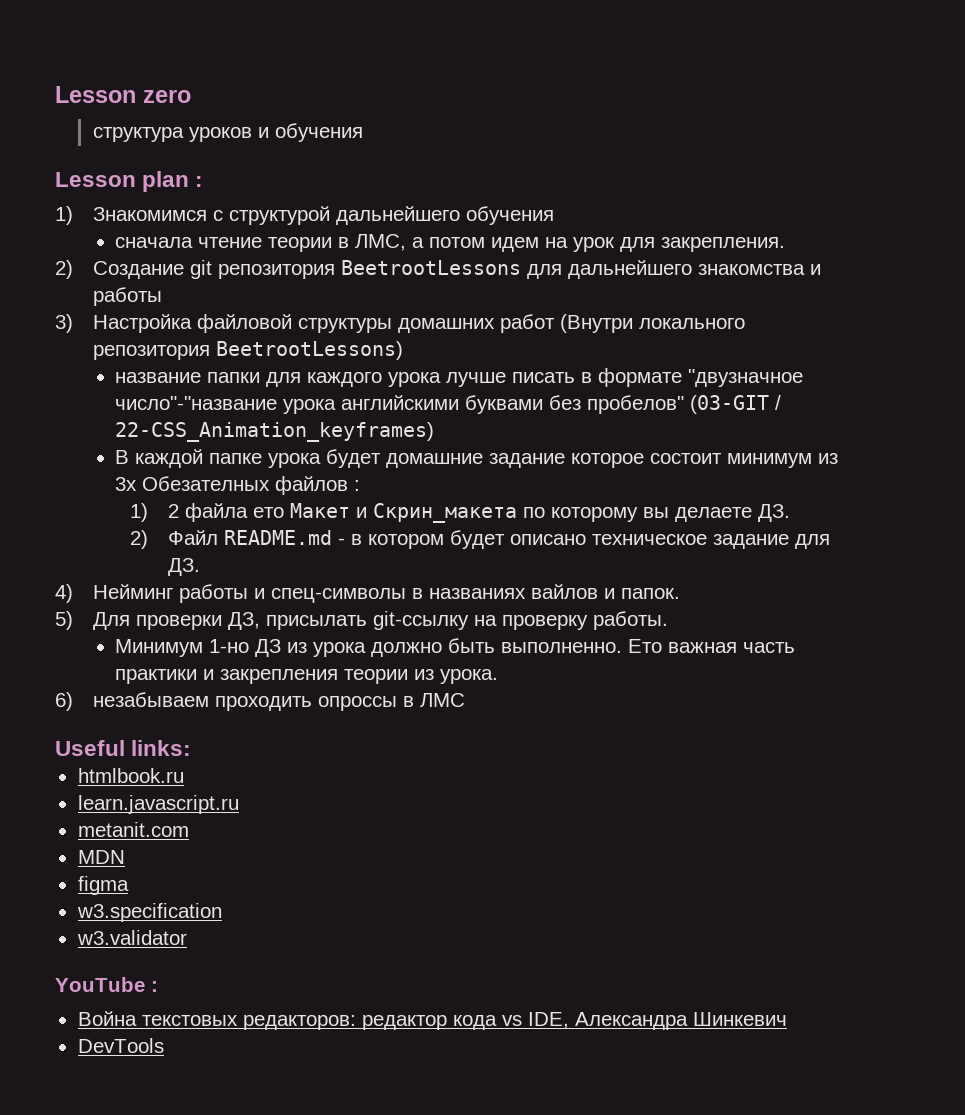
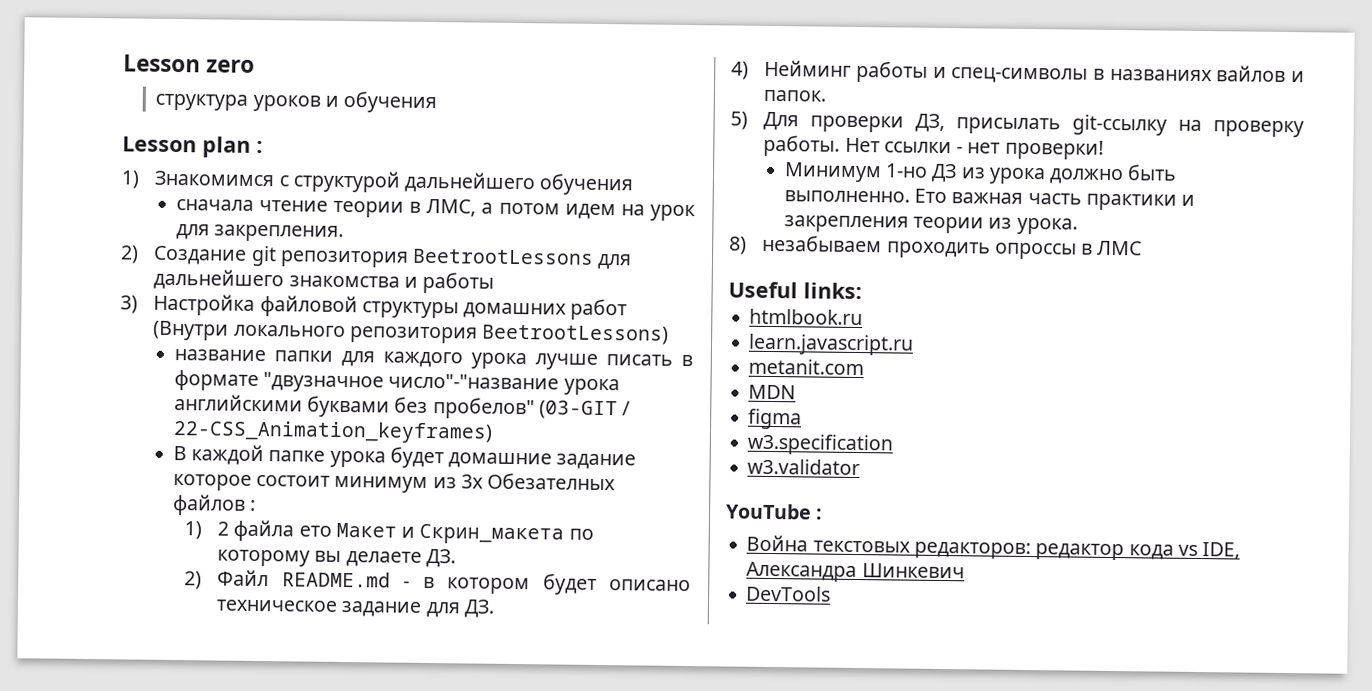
(668, 620) none -> [844,137,1104,160] Нет ссылки - нет проверки!
[55,692,73,711] 6) -> [729,236,747,255] 8)

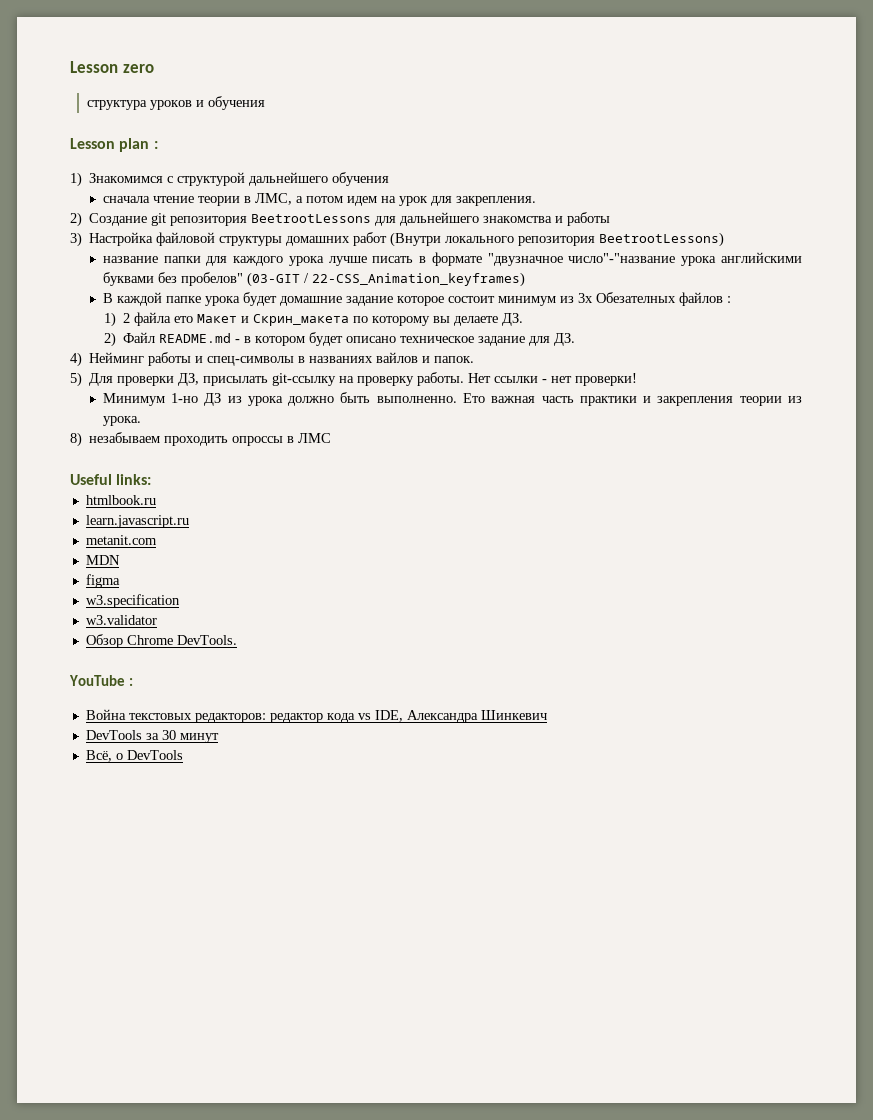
(861, 467) none -> [85,634,237,648] // Обзор Chrome DevTools.
(832, 593) none -> [145,730,219,743] [85,750,183,762] за 30 минут // Всё, о DevTools

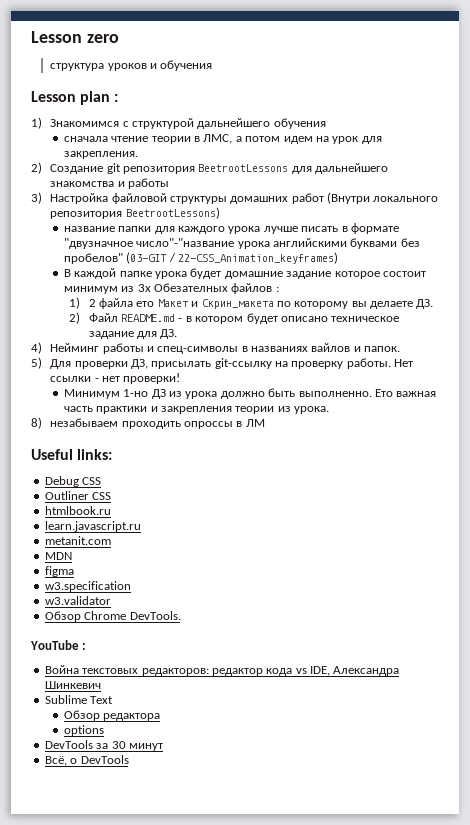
[298,433,332,443] ЛМС -> [245,419,265,427] ЛМ
(152, 479) none -> [44,476,102,487] [44,491,112,500] // Debug CSS // Outliner CSS
(547, 715) none -> [44,695,114,704] [63,710,161,721] [63,725,104,736] // Sublime Text // Обзор редактора // options

